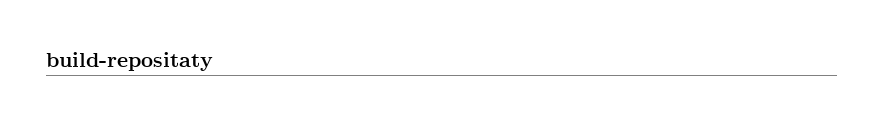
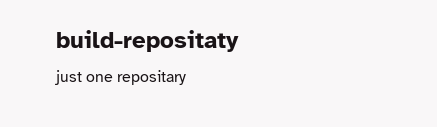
(213, 61) none -> [55,70,187,85] // just one repositary

